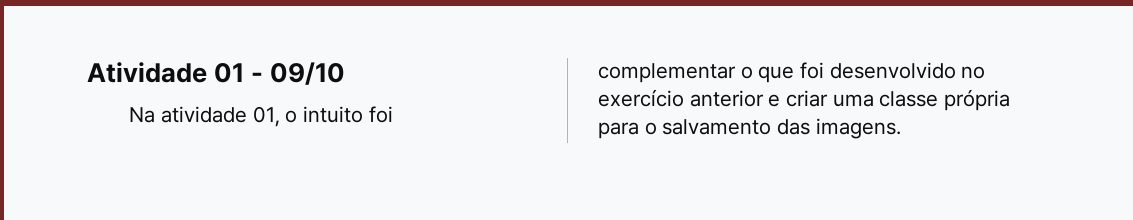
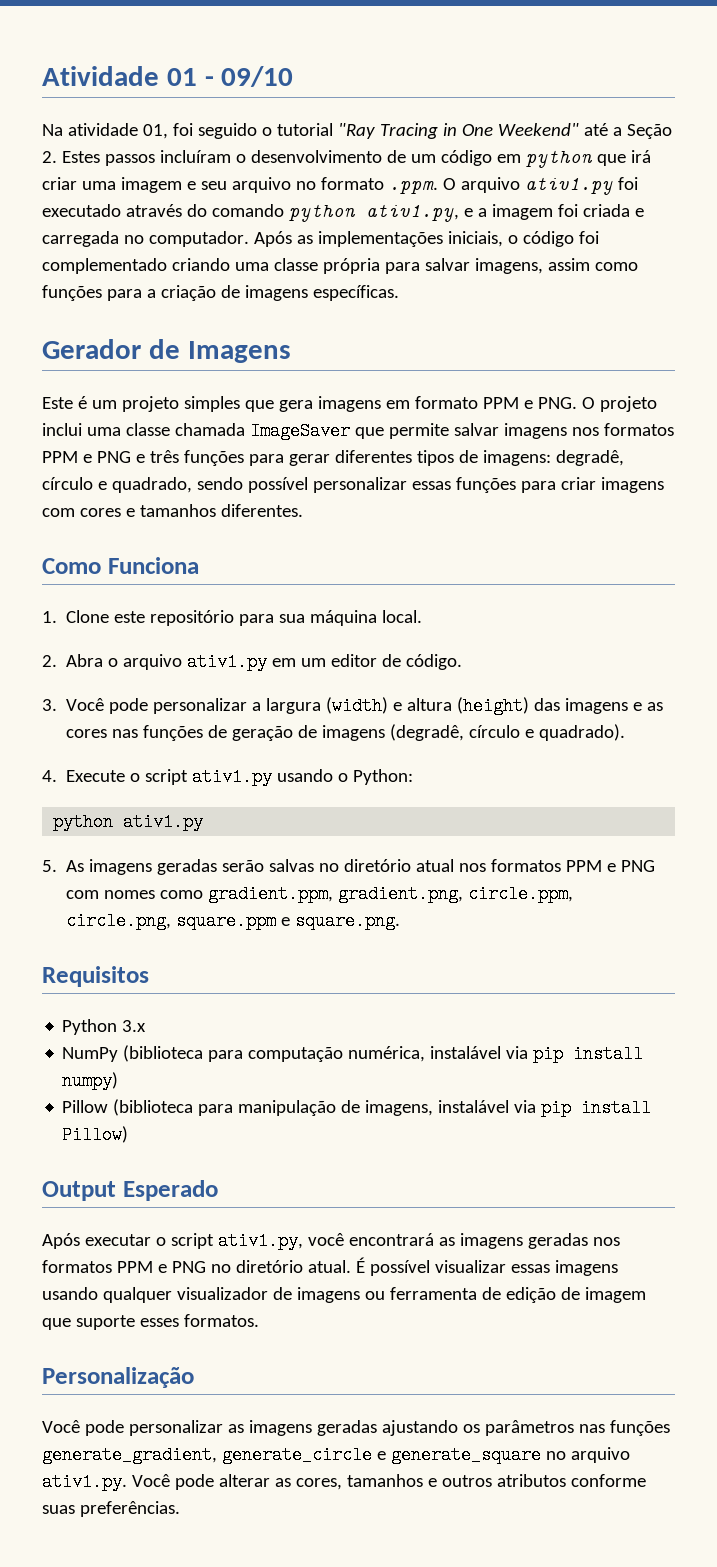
[285,106,393,123] [598,62,986,83] [598,89,1011,111] [598,118,901,139] o intuito foi complementar o que foi desenvolvido no exercício anterior e criar uma classe própria para o salvamento das imagens. -> [172,123,672,139] [42,149,651,168] [42,176,638,195] [42,203,644,222] [42,231,599,247] [42,258,638,274] [42,285,399,301] [42,339,291,363] [42,396,657,412] [42,422,674,440] [42,450,624,466] [42,477,664,493] [42,504,303,517] [42,557,199,574] [42,610,423,626] [42,653,463,671] [42,697,664,715] [66,724,626,741] [42,768,414,786] [53,813,204,831] [42,859,656,875] [66,885,574,903] [66,912,401,930] [42,966,149,987] [62,1019,147,1035] [62,1045,644,1063] [62,1072,119,1090] [62,1099,652,1117] [62,1126,129,1144] [42,1180,218,1201] [42,1232,620,1250] [42,1257,618,1276] [42,1287,646,1303] [42,1314,259,1330] [42,1367,194,1388] [42,1420,670,1436] [42,1446,630,1464] [42,1473,646,1491] [42,1501,180,1517] foi seguido o tutorial "Ray Tracing in One Weekend" até a Seção 2. Estes passos incluíram o desenvolvimento de um código em python que irá criar uma imagem e seu arquivo no formato .ppm. O arquivo ativ1.py foi executado através do comando python ativ1.py, e a imagem foi criada e carregada no computador. Após as implementações iniciais, o código foi complementado criando uma classe própria para salvar imagens, assim como funções para a criação de imagens específicas. // Gerador de Imagens // Este é um projeto simples que gera imagens em formato PPM e PNG. O projeto inclui uma classe chamada ImageSaver que permite salvar imagens nos formatos PPM e PNG e três funções para gerar diferentes tipos de imagens: degradê, círculo e quadrado, sendo possível personalizar essas funções para criar imagens com cores e tamanhos diferentes. // Como Funciona // 1. Clone este repositório para sua máquina local. // 2. Abra o arquivo ativ1.py em um editor de código. // 3. Você pode personalizar a largura (width) e altura (height) das imagens e as cores nas funções de geração de imagens (degradê, círculo e quadrado). // 4. Execute o script ativ1.py usando o Python: // python ativ1.py // 5. As imagens geradas serão salvas no diretório atual nos formatos PPM e PNG com nomes como gradient.ppm, gradient.png, circle.ppm, circle.png, square.ppm e square.png. // Requisitos // Python 3.x // NumPy (biblioteca para computação numérica, instalável via pip install numpy) // Pillow (biblioteca para manipulação de imagens, instalável via pip install Pillow) // Output Esperado // Após executar o script ativ1.py, você encontrará as imagens geradas nos formatos PPM e PNG no diretório atual. É possível visualizar essas imagens usando qualquer visualizador de imagens ou ferramenta de edição de imagem que suporte esses formatos. // Personalização // Você pode personalizar as imagens geradas ajustando os parâmetros nas funções generate_gradient, generate_circle e generate_square no arquivo ativ1.py. Você pode alterar as cores, tamanhos e outros atributos conforme suas preferências.

